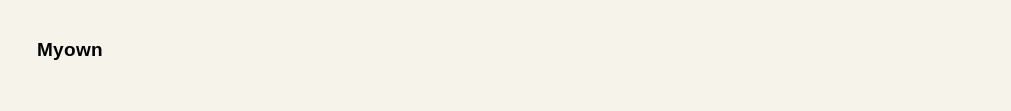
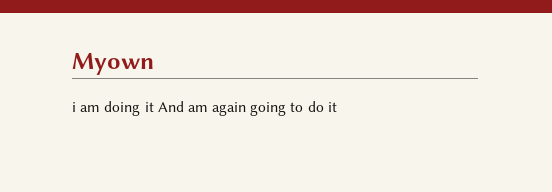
(103, 51) none -> [72,101,337,116] // i am doing it And am again going to do it

